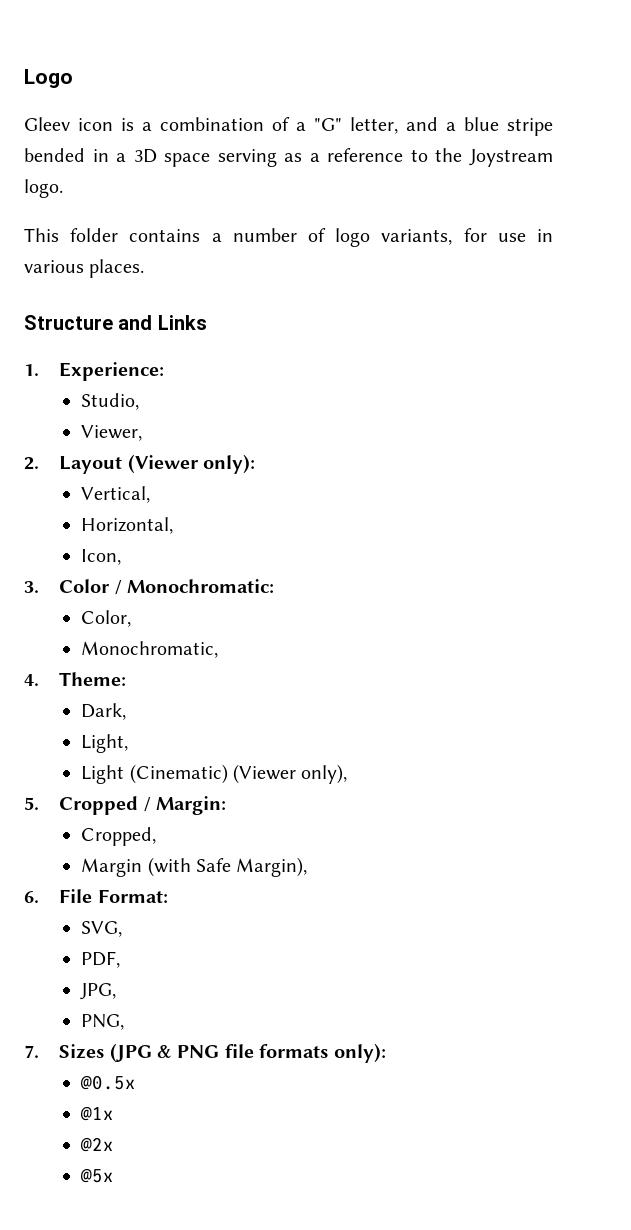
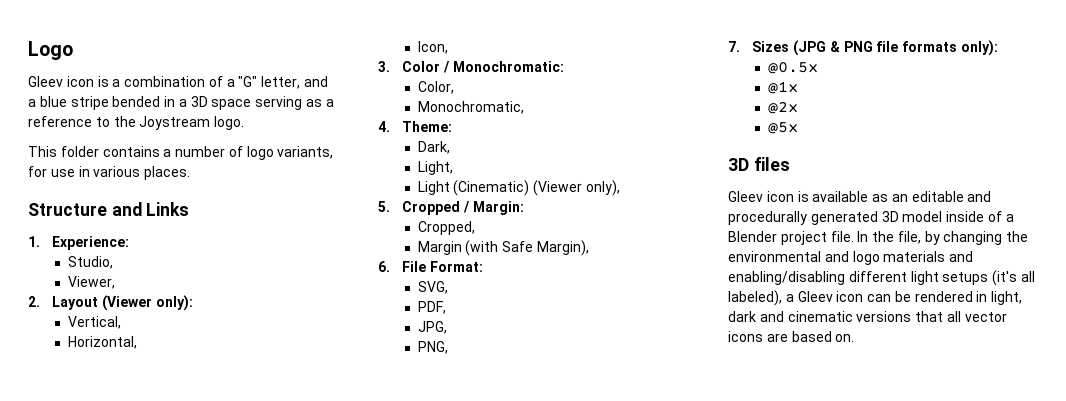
(115, 1175) none -> [728,157,790,171] [728,191,992,202] [728,211,1014,225] [728,231,1029,245] [728,251,974,265] [728,270,1035,286] [728,290,1023,306] [728,311,1007,322] [728,331,855,342] // 3D files // Gleev icon is available as an editable and procedurally generated 3D model inside of a Blender project file. In the file, by changing the environmental and logo materials and enabling/disabling different light setups (it's all labeled), a Gleev icon can be rendered in light, dark and cinematic versions that all vector icons are based on.

